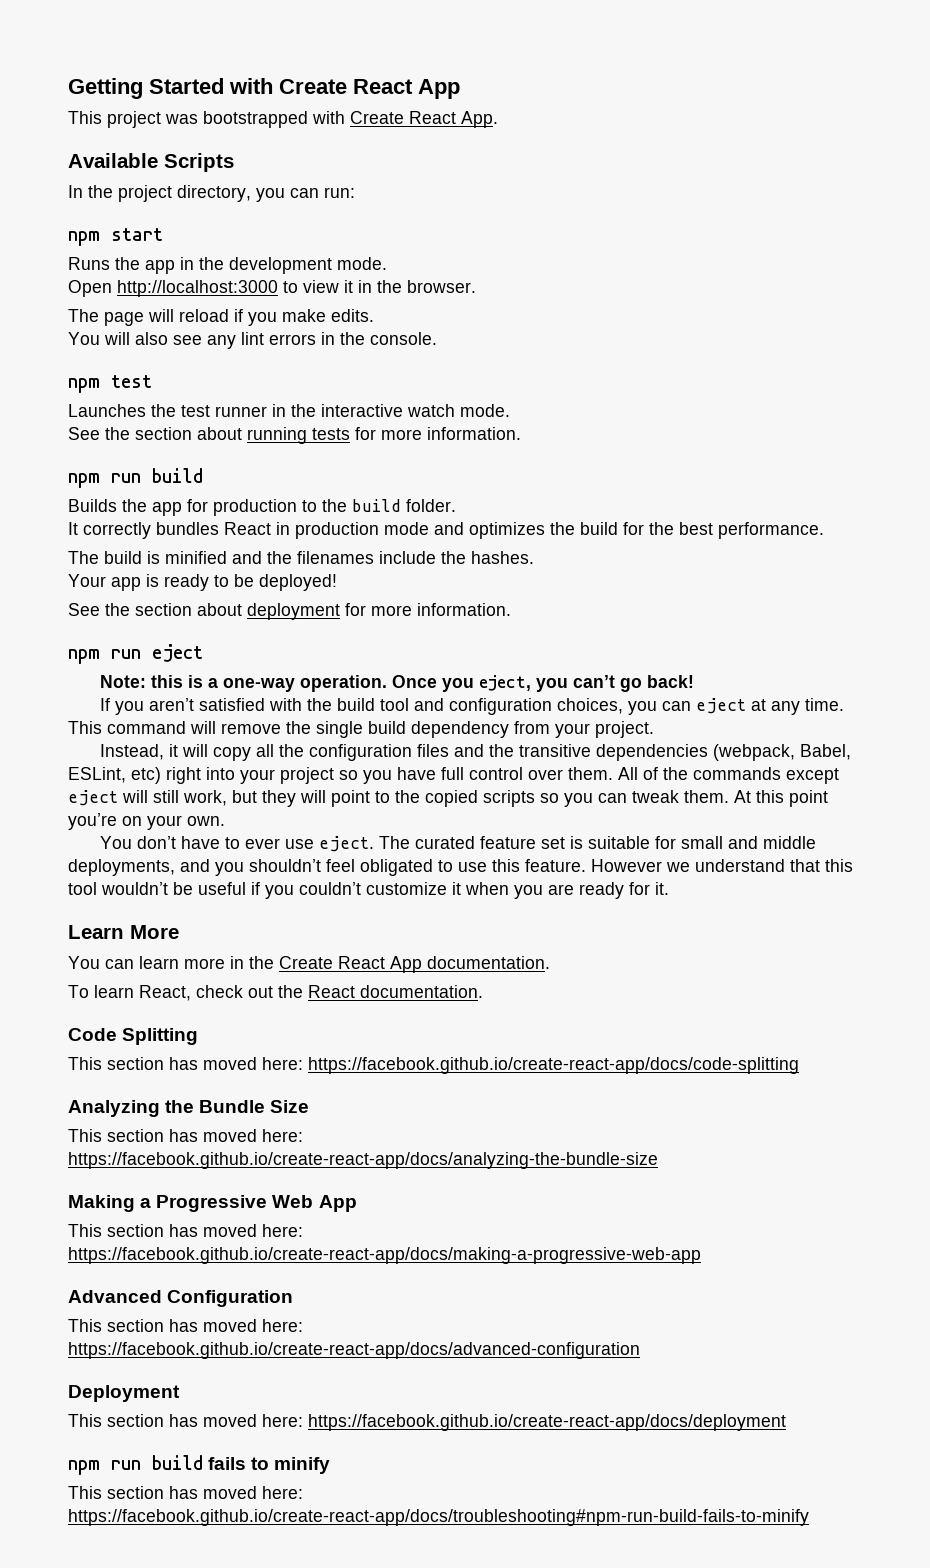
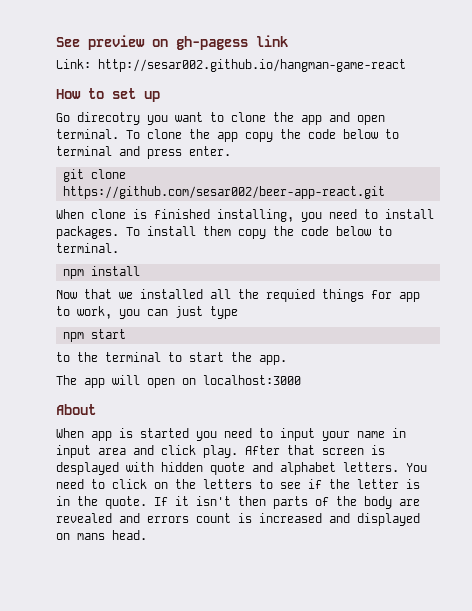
[68,78,460,99] [68,111,498,128] [68,153,234,172] [68,185,355,202] [68,228,163,246] [68,257,387,274] [68,280,476,297] [68,309,374,326] [68,332,437,349] [68,375,152,393] [68,404,510,417] [68,427,521,444] [68,468,203,488] [68,499,456,516] [68,522,824,539] [68,551,534,564] [68,574,337,591] [68,603,511,620] [68,644,203,664] [100,675,695,692] [100,698,845,715] [68,721,654,738] [100,744,852,761] [68,767,839,784] [68,790,828,807] [68,813,225,830] [100,836,817,852] [68,859,853,876] [68,882,669,899] [68,925,179,939] [68,956,550,973] [68,985,483,1001] [68,1028,199,1045] [68,1057,799,1074] [68,1100,310,1117] [68,1129,303,1142] [68,1152,658,1169] [68,1195,357,1212] [68,1224,303,1237] [68,1247,701,1264] [68,1290,294,1307] [68,1319,303,1332] [68,1342,640,1359] [68,1385,180,1402] [68,1414,786,1431] [68,1455,331,1475] [68,1486,303,1499] [68,1509,809,1526] Getting Started with Create React App // This project was bootstrapped with Create React App. // Available Scripts // In the project directory, you can run: // npm start // Runs the app in the development mode. // Open http://localhost:3000 to view it in the browser. // The page will reload if you make edits. // You will also see any lint errors in the console. // npm test // Launches the test runner in the interactive watch mode. // See the section about running tests for more information. // npm run build // Builds the app for production to the build folder. // It correctly bundles React in production mode and optimizes the build for the best performance. // The build is minified and the filenames include the hashes. // Your app is ready to be deployed! // See the section about deployment for more information. // npm run eject // Note: this is a one-way operation. Once you eject, you can’t go back! // If you aren’t satisfied with the build tool and configuration choices, you can eject at any time. This command will remove the single build dependency from your project. // Instead, it will copy all the configuration files and the transitive dependencies (webpack, Babel, ESLint, etc) right into your project so you have full control over them. All of the commands except eject will still work, but they will point to the copied scripts so you can tweak them. At this point you’re on your own. // You don’t have to ever use eject. The curated feature set is suitable for small and middle deployments, and you shouldn’t feel obligated to use this feature. However we understand that this tool wouldn’t be useful if you couldn’t customize it when you are ready for it. // Learn More // You can learn more in the Create React App documentation. // To learn React, check out the React documentation. // Code Splitting // This section has moved here: https://facebook.github.io/create-react-app/docs/code-splitting // Analyzing the Bundle Size // This section has moved here: https://facebook.github.io/create-react-app/docs/analyzing-the-bundle-size // Making a Progressive Web App // This section has moved here: https://facebook.github.io/create-react-app/docs/making-a-progressive-web-app // Advanced Configuration // This section has moved here: https://facebook.github.io/create-react-app/docs/advanced-configuration // Deployment // This section has moved here: https://facebook.github.io/create-react-app/docs/deployment // npm run build fails to minify // This section has moved here: https://facebook.github.io/create-react-app/docs/troubleshooting#npm-run-build-fails-to-minify -> [56,35,288,50] [56,59,406,72] [56,88,160,102] [56,112,385,125] [56,129,399,142] [56,146,231,159] [62,169,126,182] [62,186,385,199] [56,209,434,222] [56,226,392,239] [56,243,119,253] [62,266,140,279] [56,289,420,302] [56,306,238,319] [62,329,126,342] [56,352,287,365] [56,375,301,388] [56,404,96,415] [56,428,406,441] [56,445,385,458] [56,462,427,475] [56,479,420,489] [56,496,420,509] [56,513,420,526] [56,530,147,540] See preview on gh-pagess link // Link: http://sesar002.github.io/hangman-game-react // How to set up // Go direcotry you want to clone the app and open terminal. To clone the app copy the code below to terminal and press enter. // git clone https://github.com/sesar002/beer-app-react.git // When clone is finished installing, you need to install packages. To install them copy the code below to terminal. // npm install // Now that we installed all the requied things for app to work, you can just type // npm start // to the terminal to start the app. // The app will open on localhost:3000 // About // When app is started you need to input your name in input area and click play. After that screen is desplayed with hidden quote and alphabet letters. You need to click on the letters to see if the letter is in the quote. If it isn't then parts of the body are revealed and errors count is increased and displayed on mans head.

